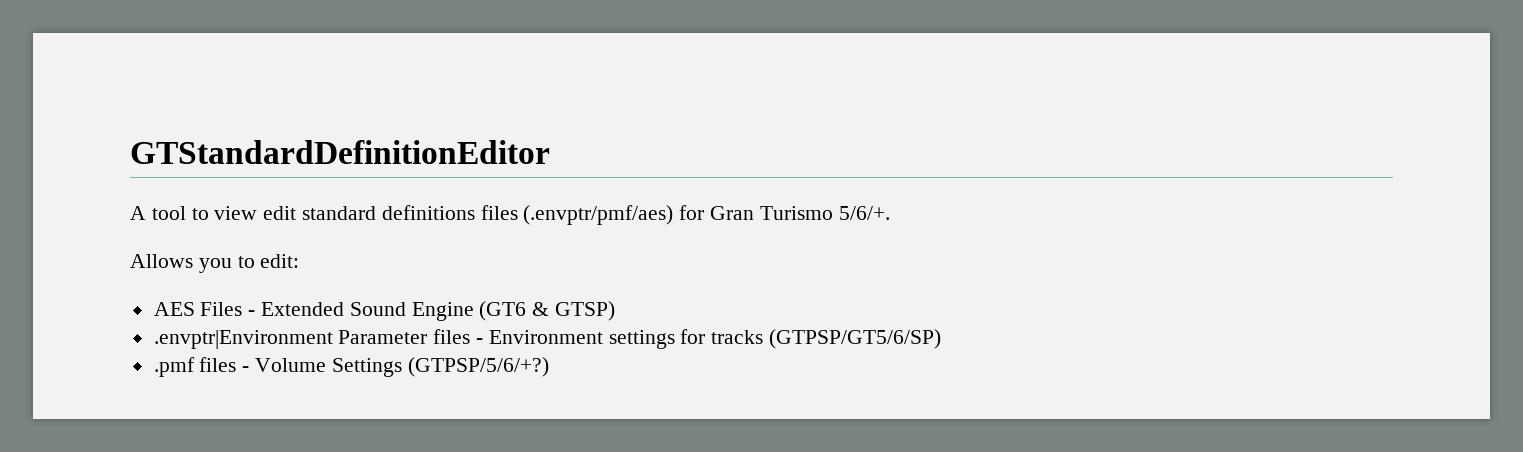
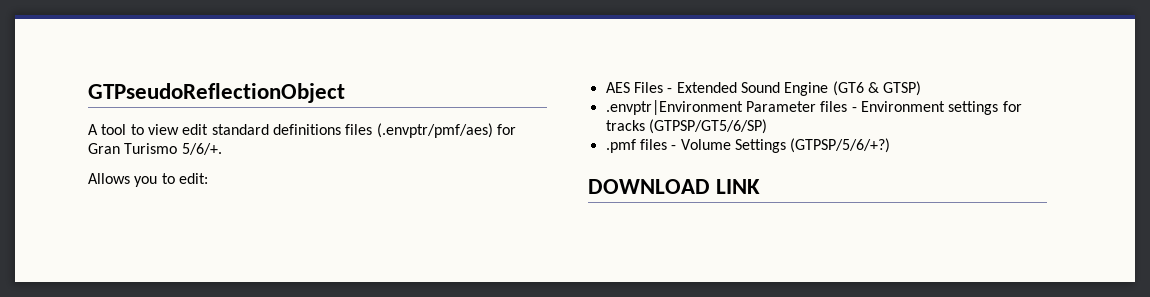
[130,140,550,164] GTStandardDefinitionEditor -> [88,83,345,103] GTPseudoReflectionObject
(549, 367) none -> [588,179,761,194] // DOWNLOAD LINK

